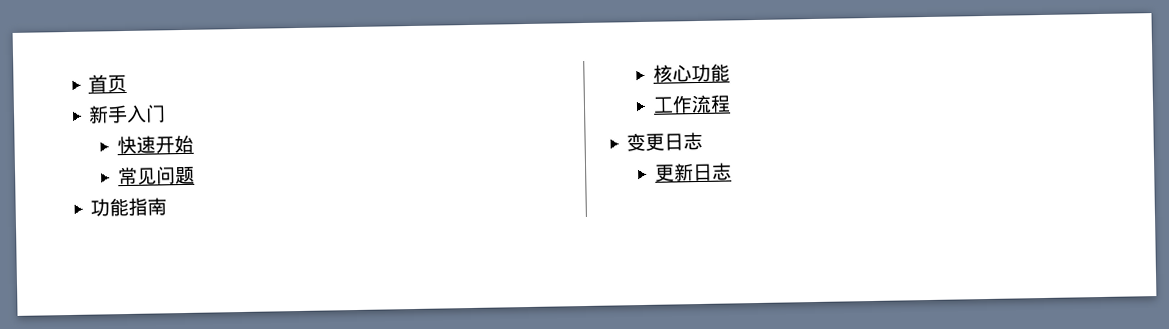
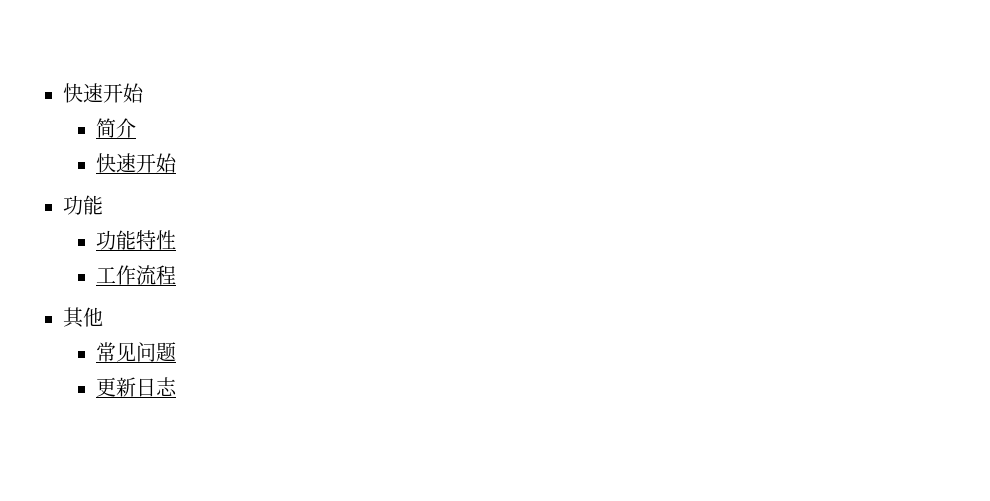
[88,74,128,93] [88,104,167,124] [117,134,195,155] [117,166,196,186] [90,197,168,217] [653,63,731,83] 首页 // 新手入门 // 快速开始 // 常见问题 // 功能指南 // 核心功能 -> [63,83,144,103] [95,118,136,138] [95,153,177,173] [63,195,103,215] [95,230,176,250] 快速开始 // 简介 // 快速开始 // 功能 // 功能特性
[626,131,704,152] 变更日志 -> [63,307,103,328] [95,342,176,362] 其他 // 常见问题

